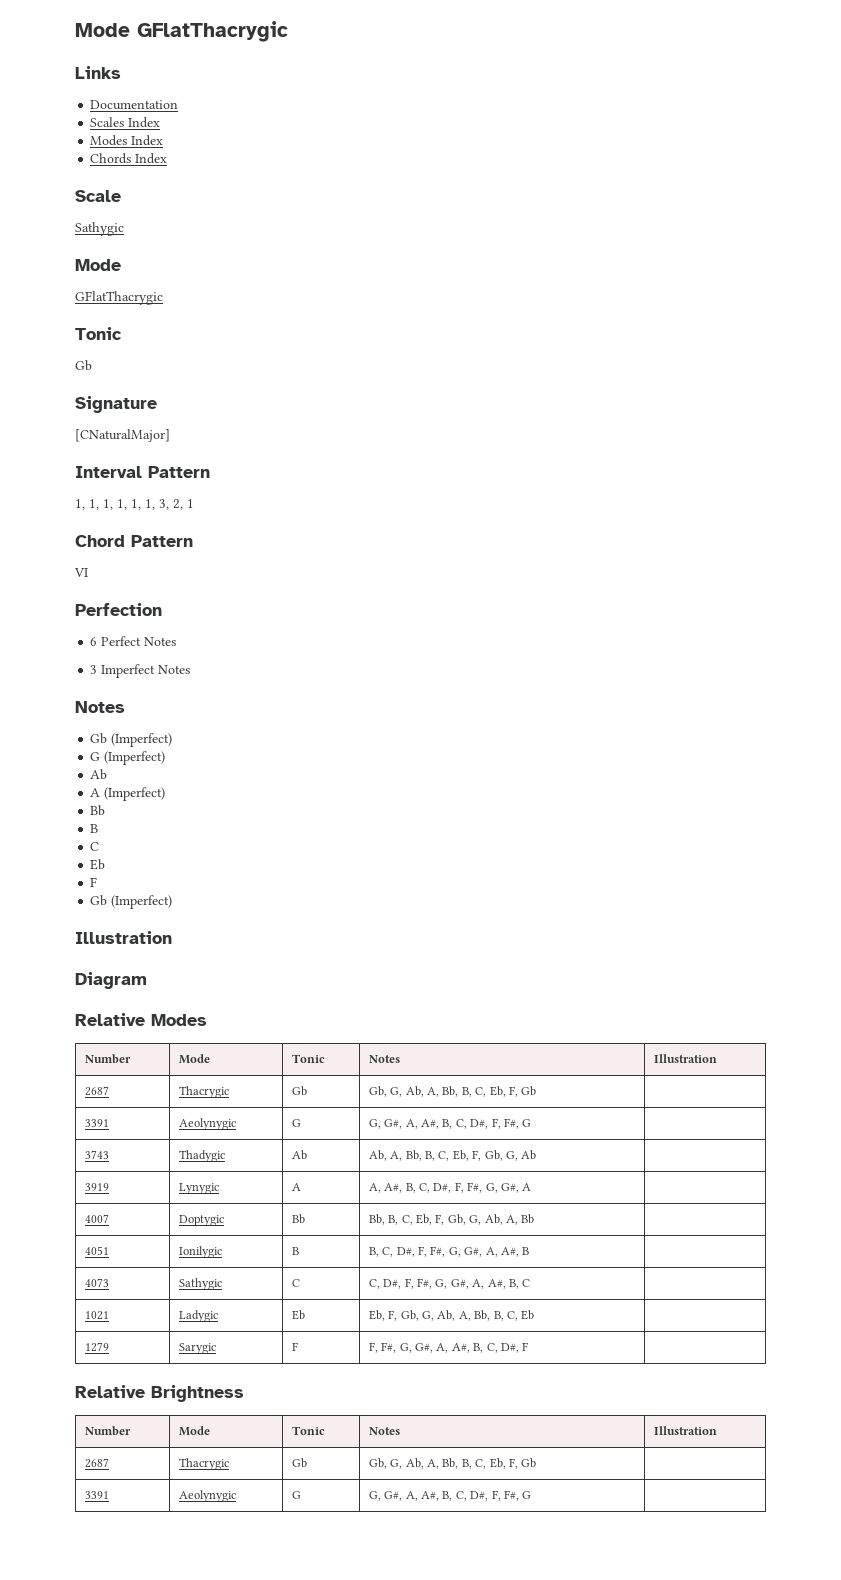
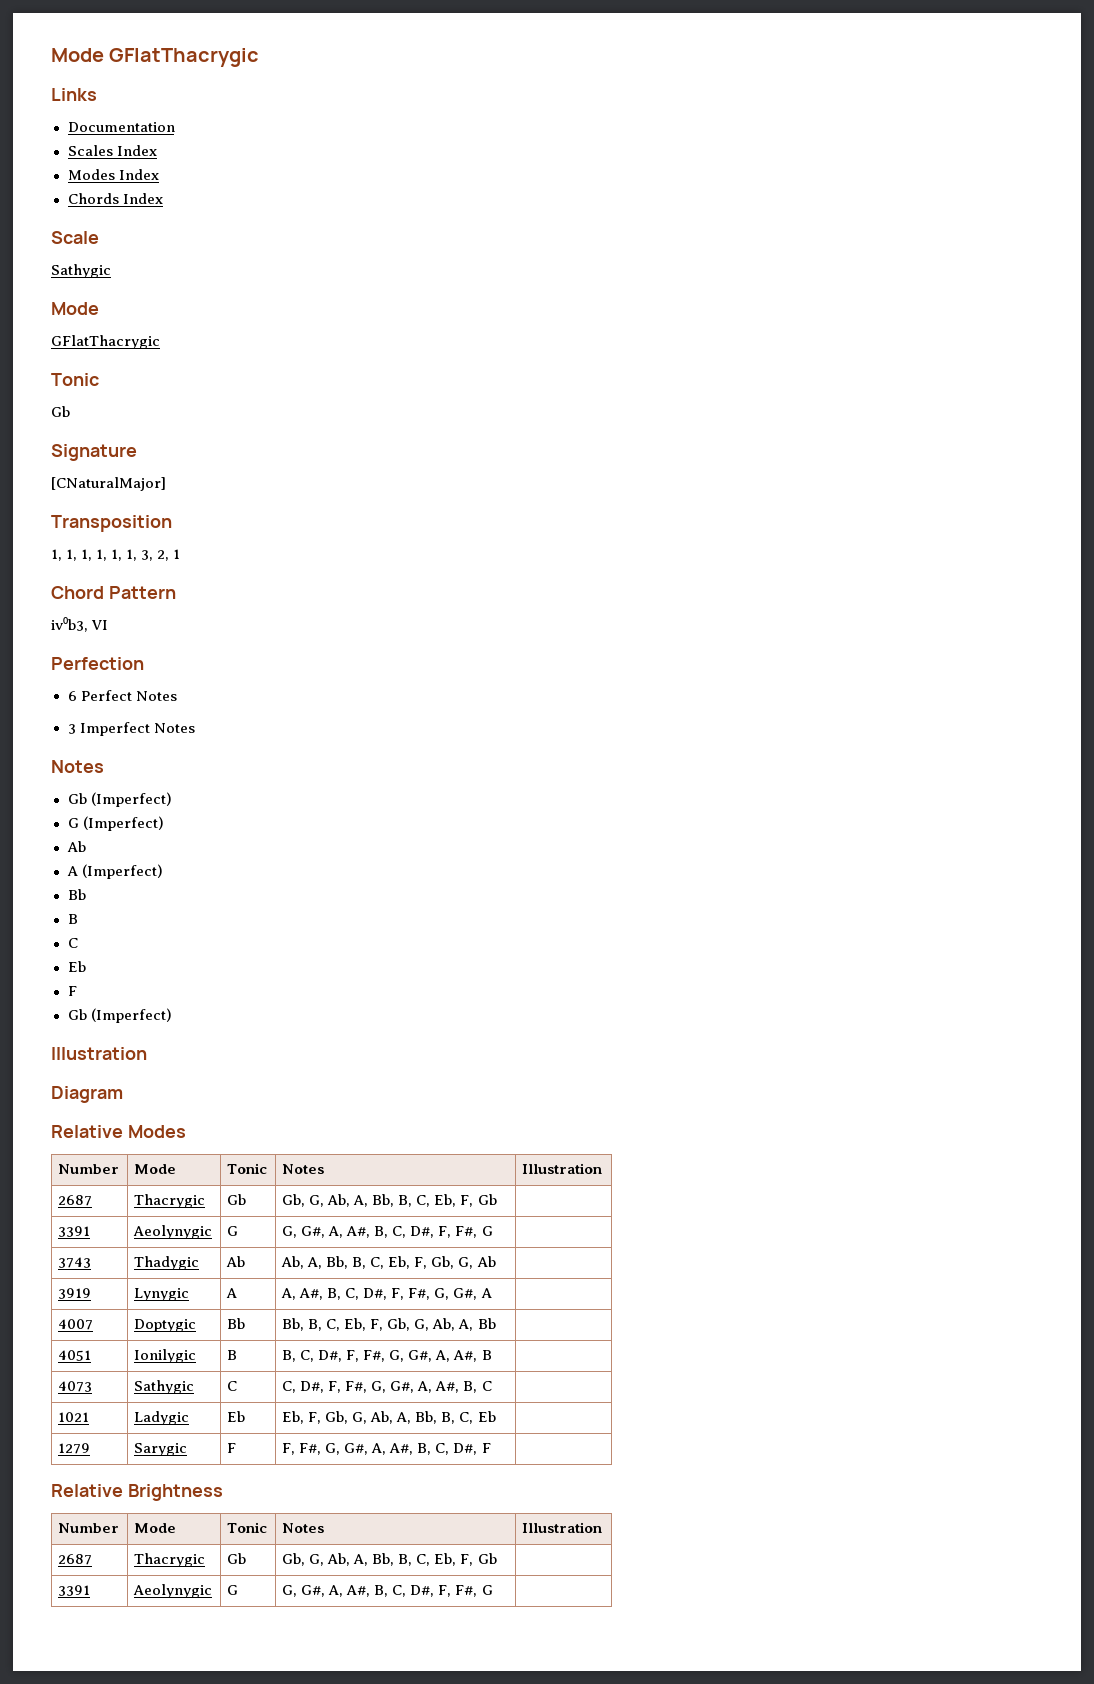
[75,466,210,478] Interval Pattern -> [51,515,172,532] Transposition
(193, 541) none -> [51,617,88,632] iv⁰b3,

